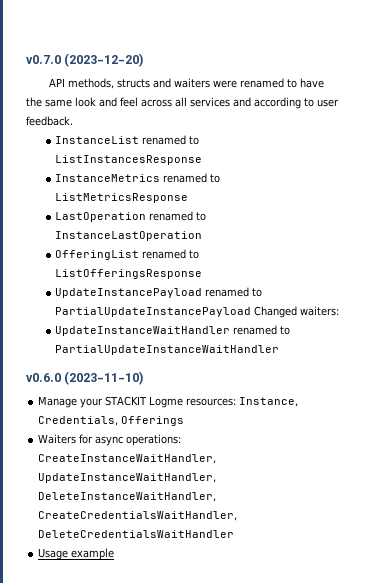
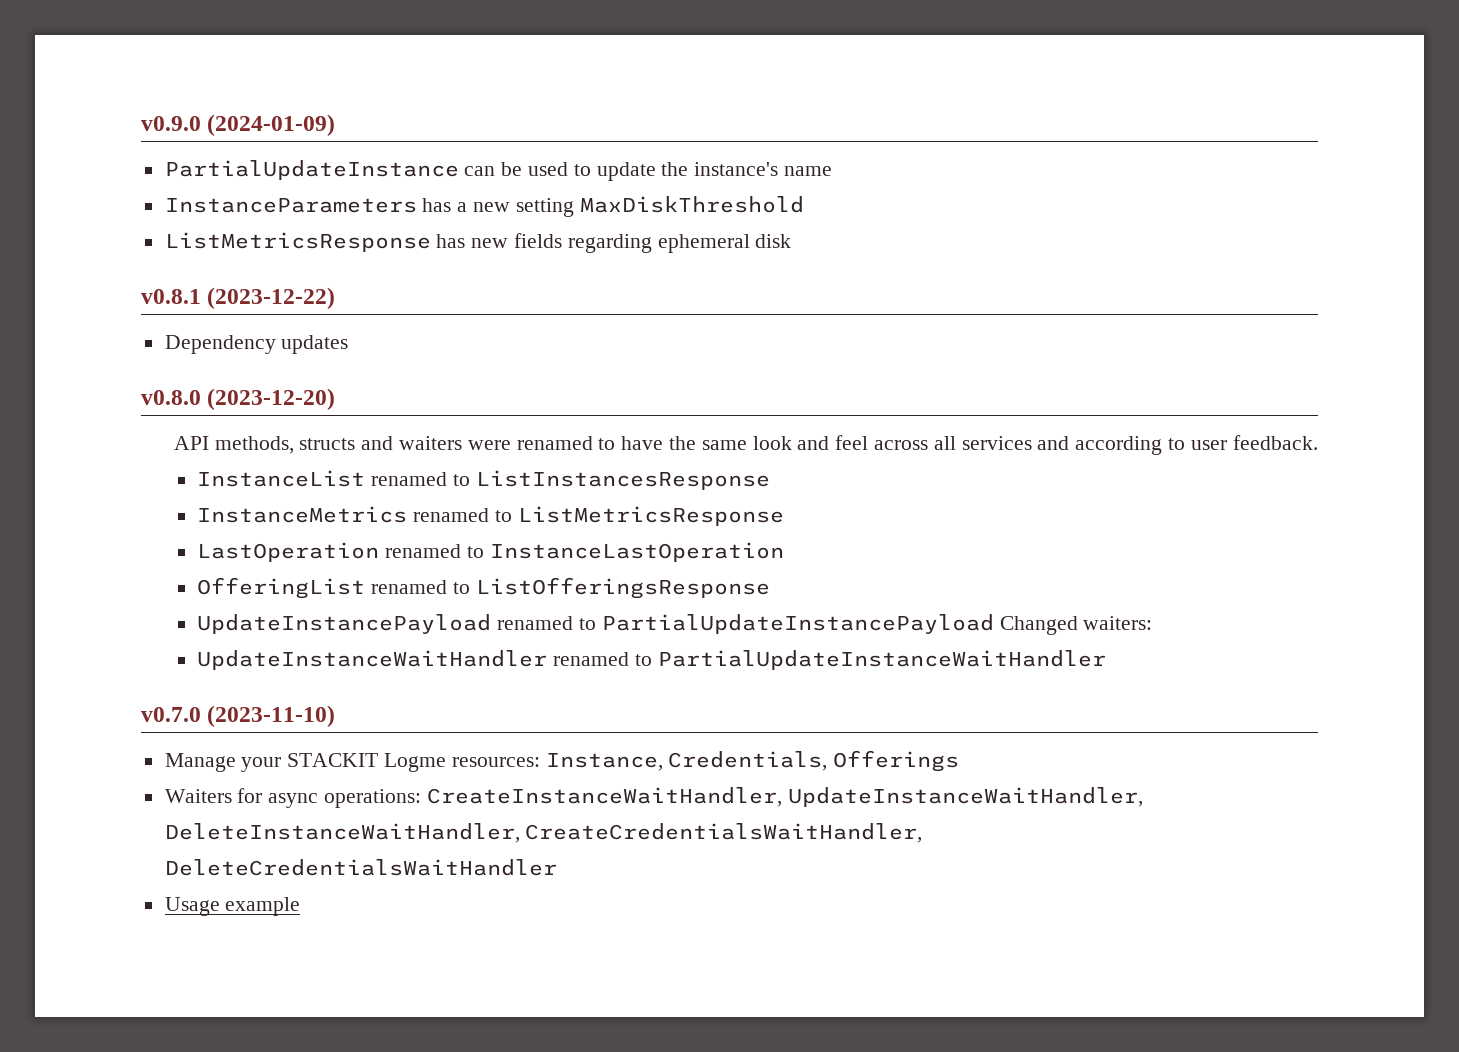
[26,55,61,64] v0.7.0 -> [141,114,336,136] [164,160,833,181] [164,196,804,217] [164,232,792,253] [141,287,336,309] [164,335,349,354] [141,390,201,405] v0.9.0 (2024-01-09) // PartialUpdateInstance can be used to update the instance's name // InstanceParameters has a new setting MaxDiskThreshold // ListMetricsResponse has new fields regarding ephemeral disk // v0.8.1 (2023-12-22) // Dependency updates // v0.8.0
[26,373,61,382] v0.6.0 -> [141,707,201,722] v0.7.0

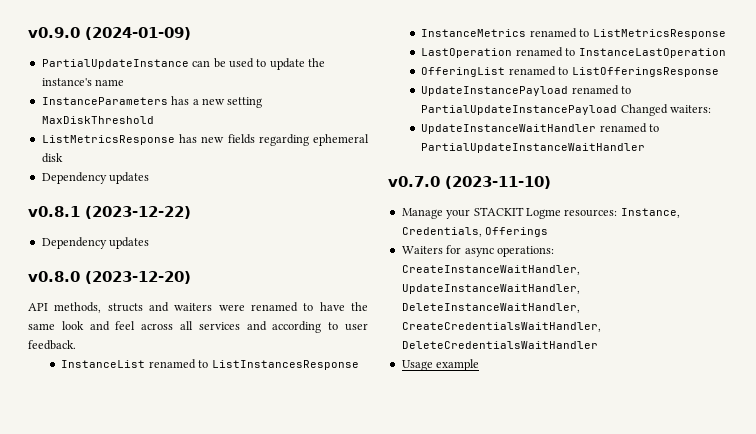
(792, 241) none -> [41,172,150,184] // Dependency updates

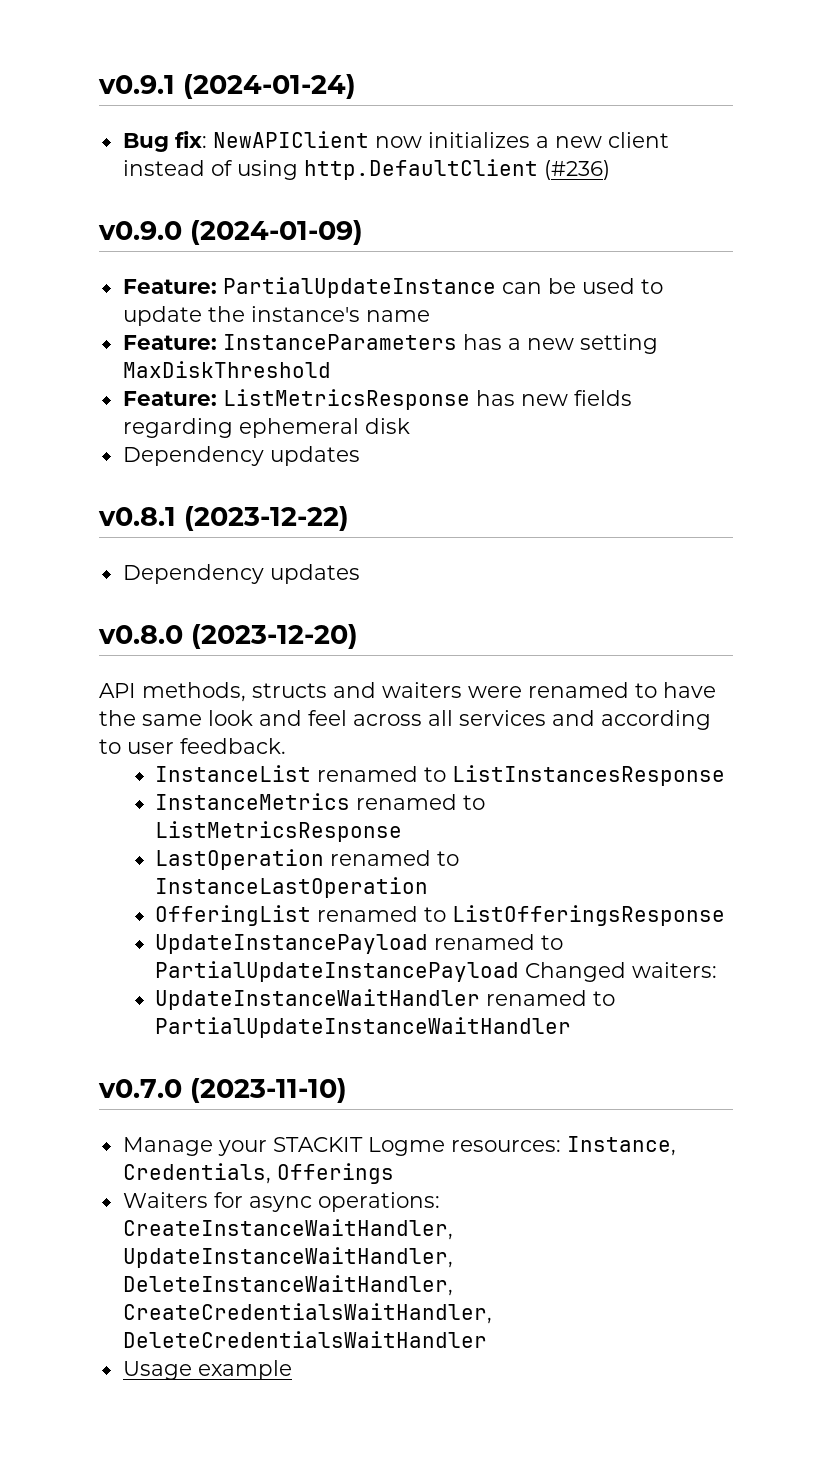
(28, 32) none -> [98,74,356,99] [122,131,669,152] [122,159,610,180] v0.9.1 (2024-01-24) // Bug fix: NewAPIClient now initializes a new client instead of using http.DefaultClient (#236) //
(191, 33) none -> [122,279,217,294] Feature:
(125, 82) none -> [122,335,217,350] Feature:
(154, 120) none -> [122,391,217,406] Feature:

